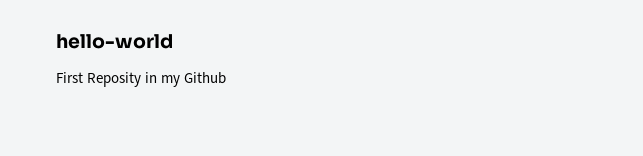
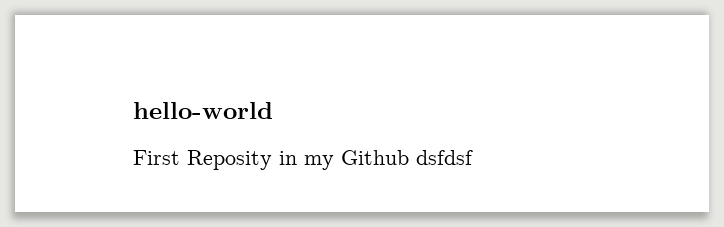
(227, 78) none -> [416,150,473,165] dsfdsf

